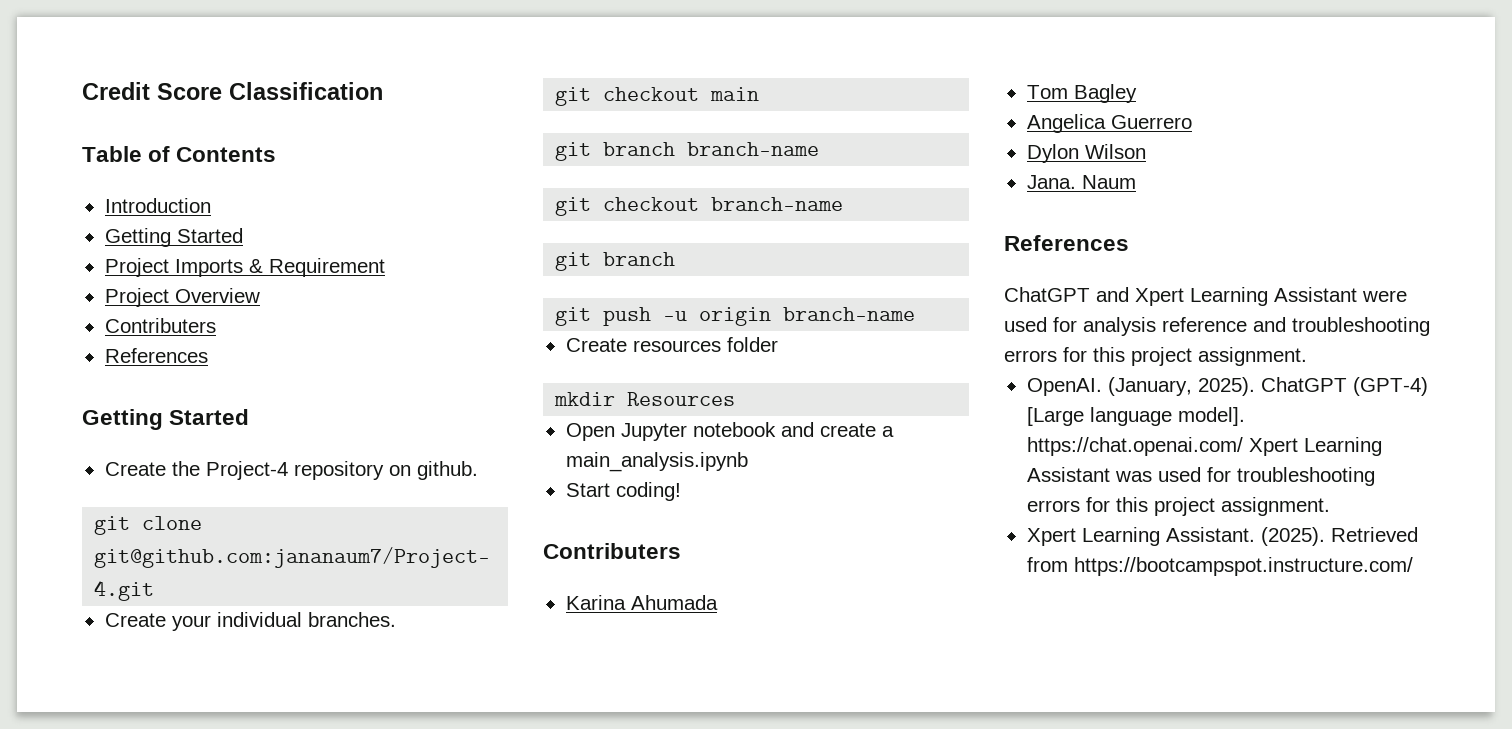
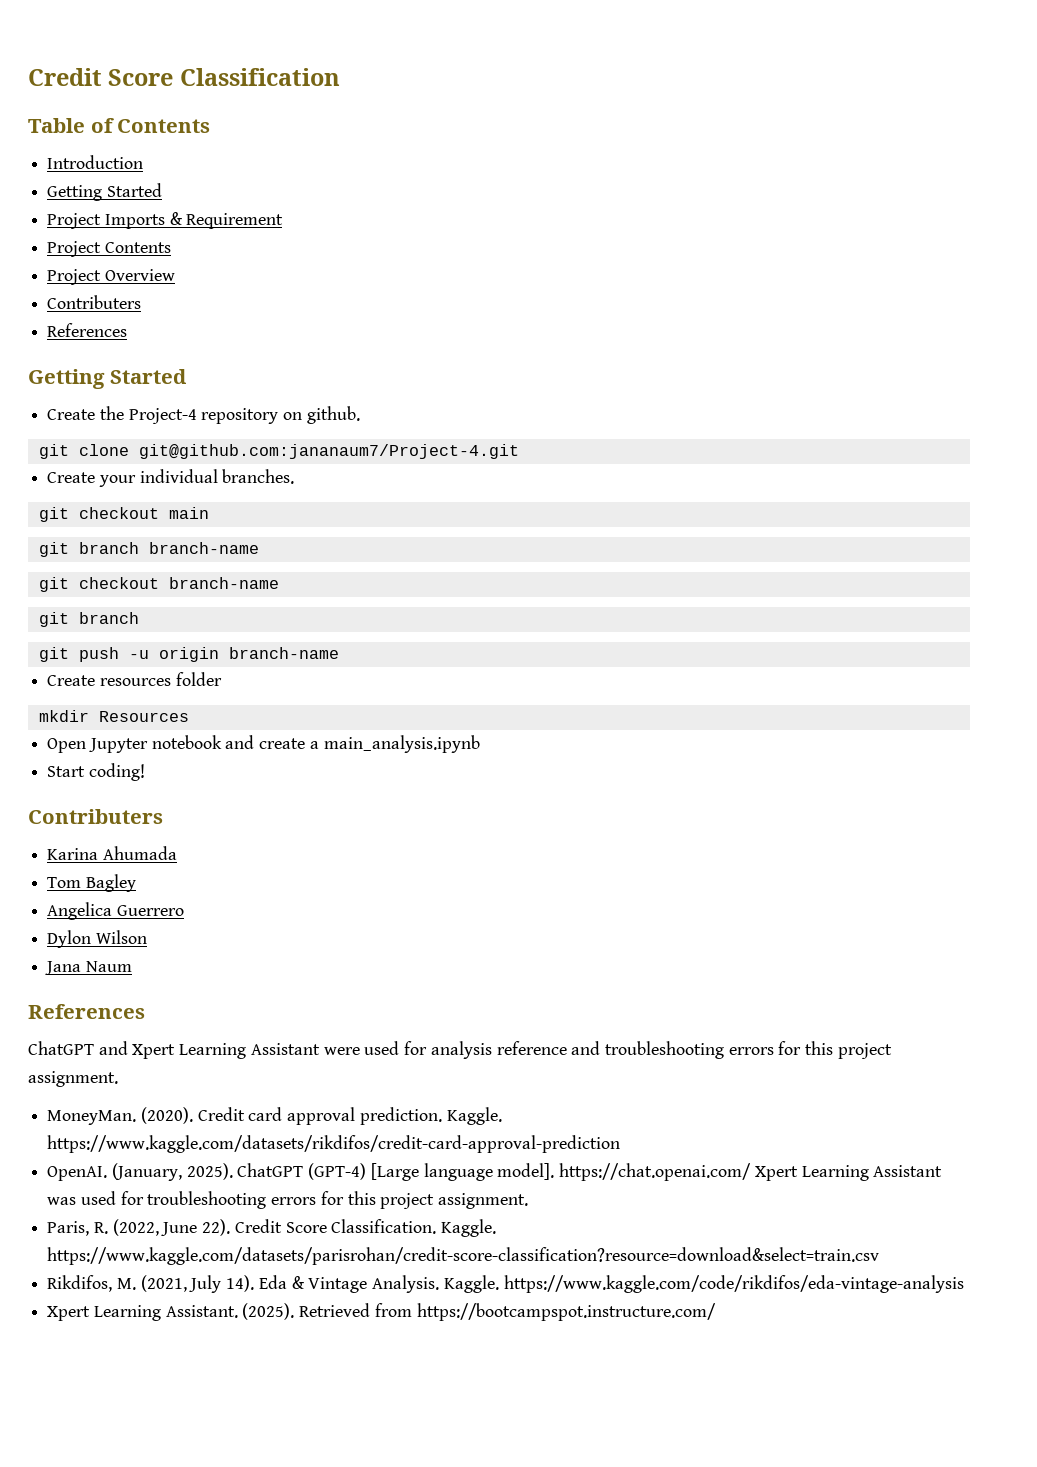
(385, 267) none -> [47,241,171,257] // Project Contents
[1026,175,1076,189] Jana. -> [45,961,82,975] Jana
(1307, 356) none -> [47,1107,502,1125] [47,1135,621,1153] // MoneyMan. (2020). Credit card approval prediction. Kaggle. https://www.kaggle.com/datasets/rikdifos/credit-card-approval-prediction
(1330, 506) none -> [47,1219,497,1237] [47,1247,880,1265] [47,1275,964,1293] // Paris, R. (2022, June 22). Credit Score Classification. Kaggle. https://www.kaggle.com/datasets/parisrohan/credit-score-classification?resource=download&select=train.csv // Rikdifos, M. (2021, July 14). Eda & Vintage Analysis. Kaggle. https://www.kaggle.com/code/rikdifos/eda-vintage-analysis

